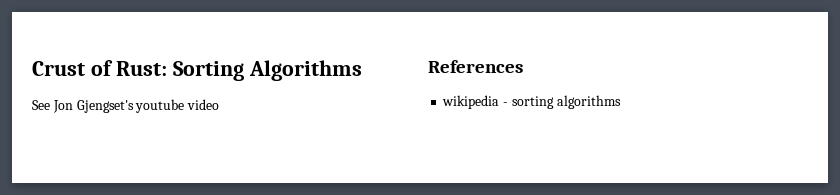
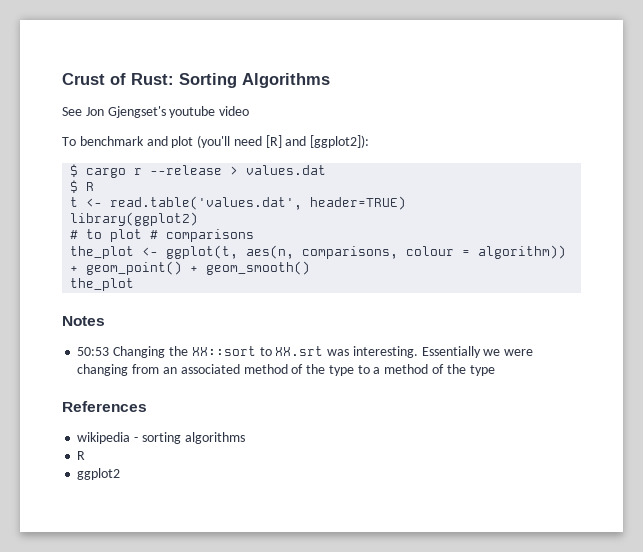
(220, 104) none -> [62,135,370,148] [70,164,327,178] [70,180,95,193] [70,196,407,210] [70,212,199,226] [70,229,255,242] [70,245,567,259] [70,261,311,275] [70,278,135,291] [62,316,105,326] [77,346,534,358] [77,364,495,376] // To benchmark and plot (you'll need [R] and [ggplot2]): // $ cargo r --release > values.dat // $ R // t <- read.table('values.dat', header=TRUE) // library(ggplot2) // # to plot # comparisons // the_plot <- ggplot(t, aes(n, comparisons, colour = algorithm)) + geom_point() + geom_smooth() // the_plot // Notes // 50:53 Changing the XX::sort to XX.srt was interesting. Essentially we were changing from an associated method of the type to a method of the type
(621, 102) none -> [77,451,86,460] [77,468,121,480] // R // ggplot2

